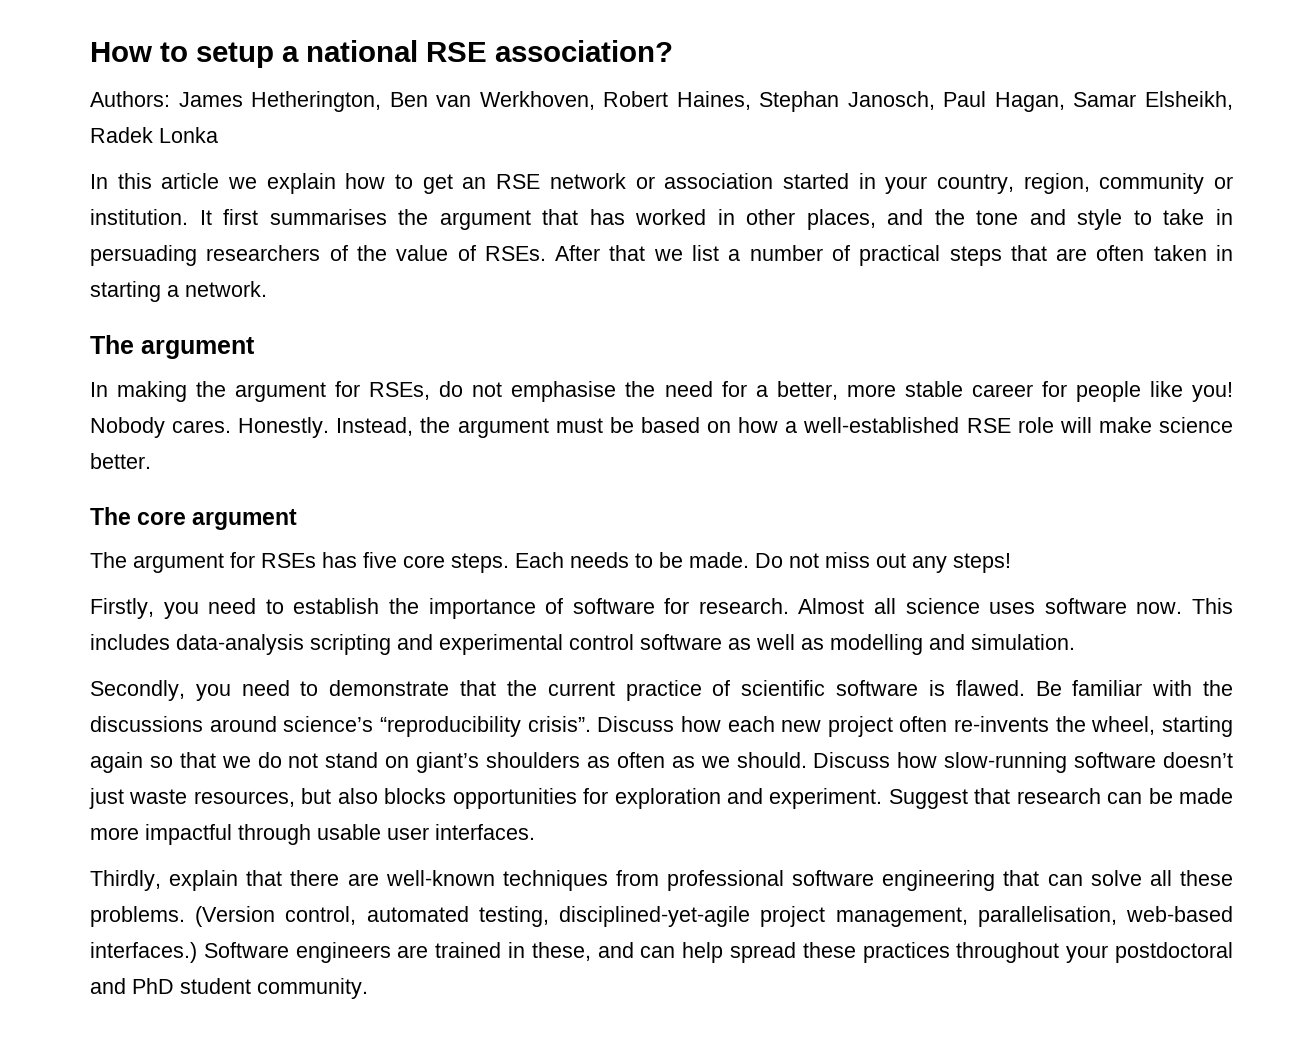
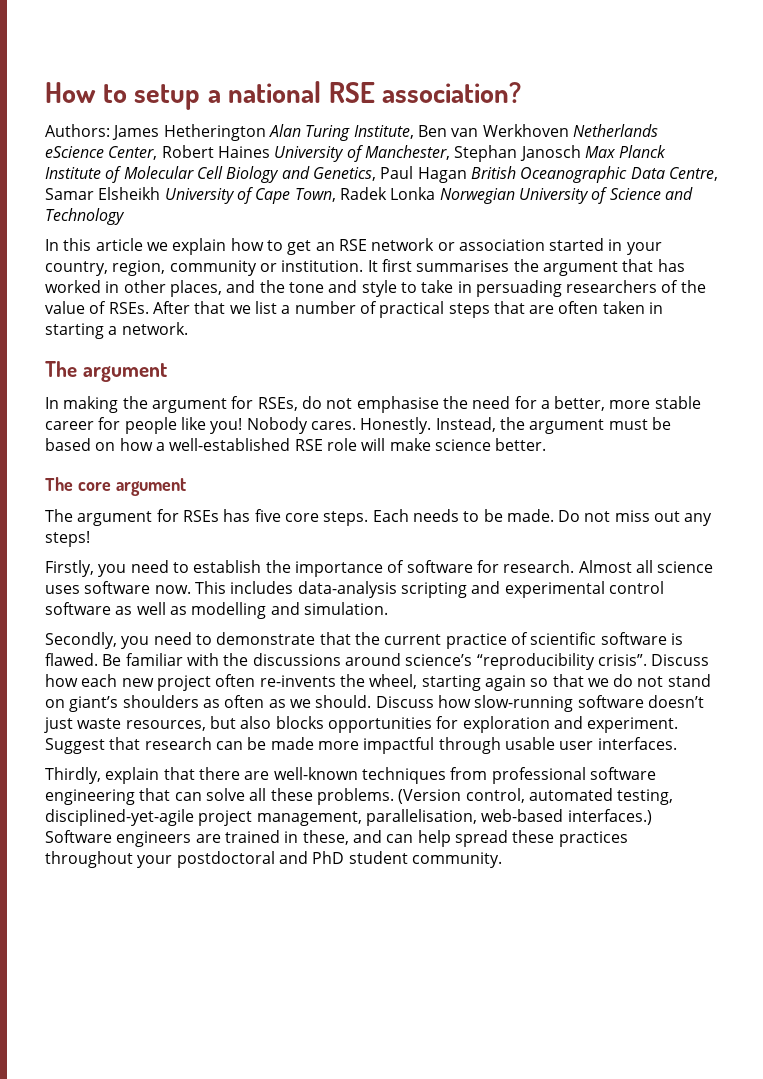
[251,91,1233,112] [90,127,218,143] Hetherington, Ben van Werkhoven, Robert Haines, Stephan Janosch, Paul Hagan, Samar Elsheikh, Radek Lonka -> [163,124,658,141] [45,145,667,162] [45,166,718,183] [45,187,693,204] [45,208,125,225] Hetherington Alan Turing Institute, Ben van Werkhoven Netherlands eScience Center, Robert Haines University of Manchester, Stephan Janosch Max Planck Institute of Molecular Cell Biology and Genetics, Paul Hagan British Oceanographic Data Centre, Samar Elsheikh University of Cape Town, Radek Lonka Norwegian University of Science and Technology

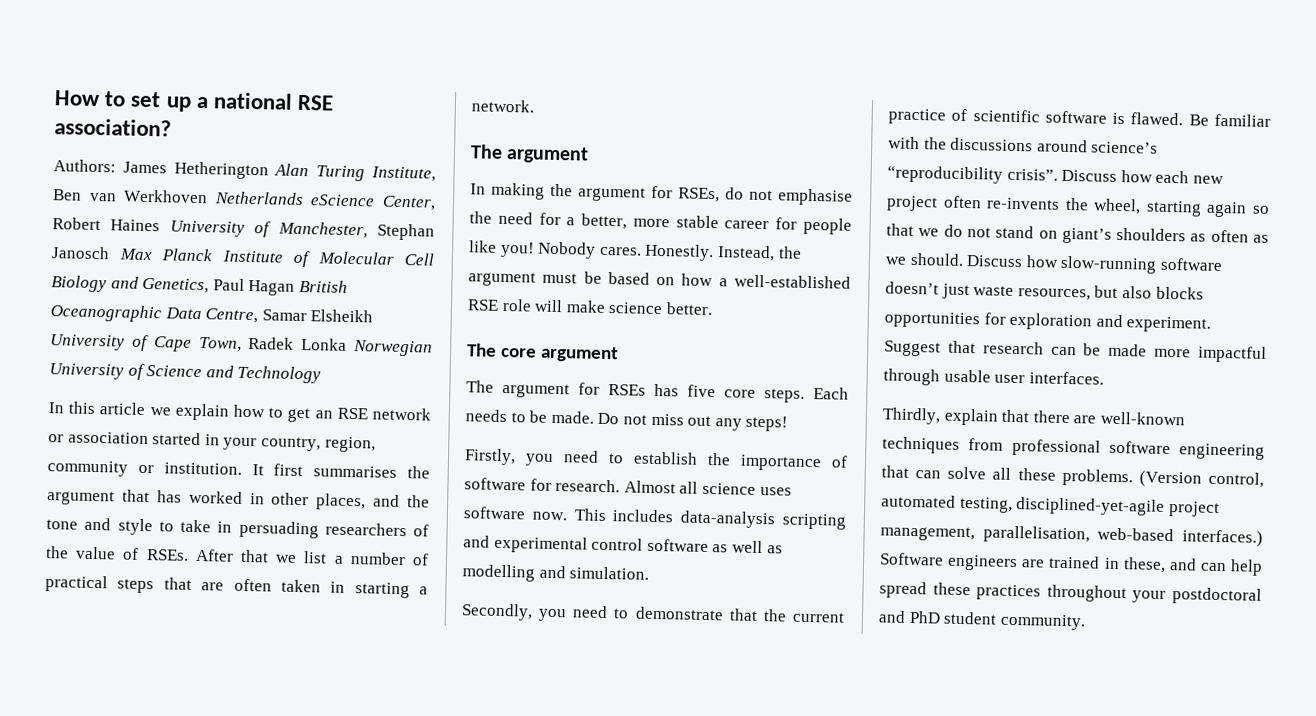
[134,84,201,110] setup -> [130,91,192,112] set up

